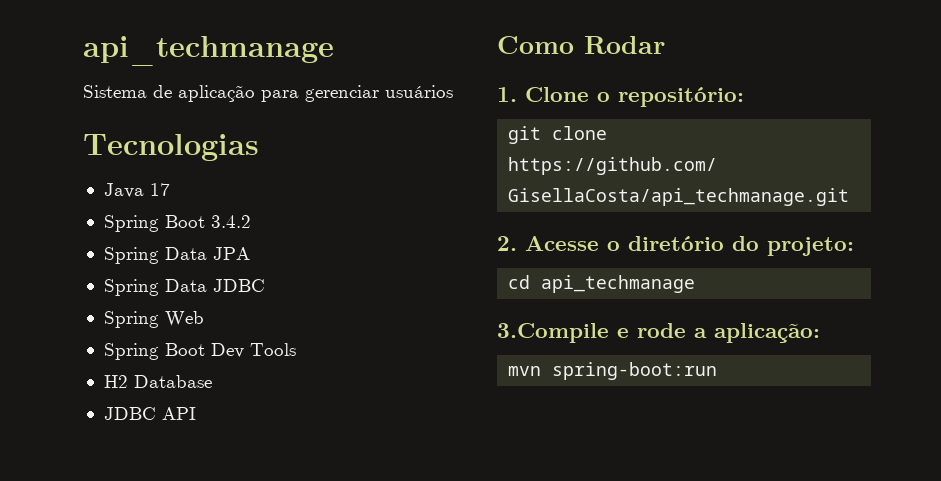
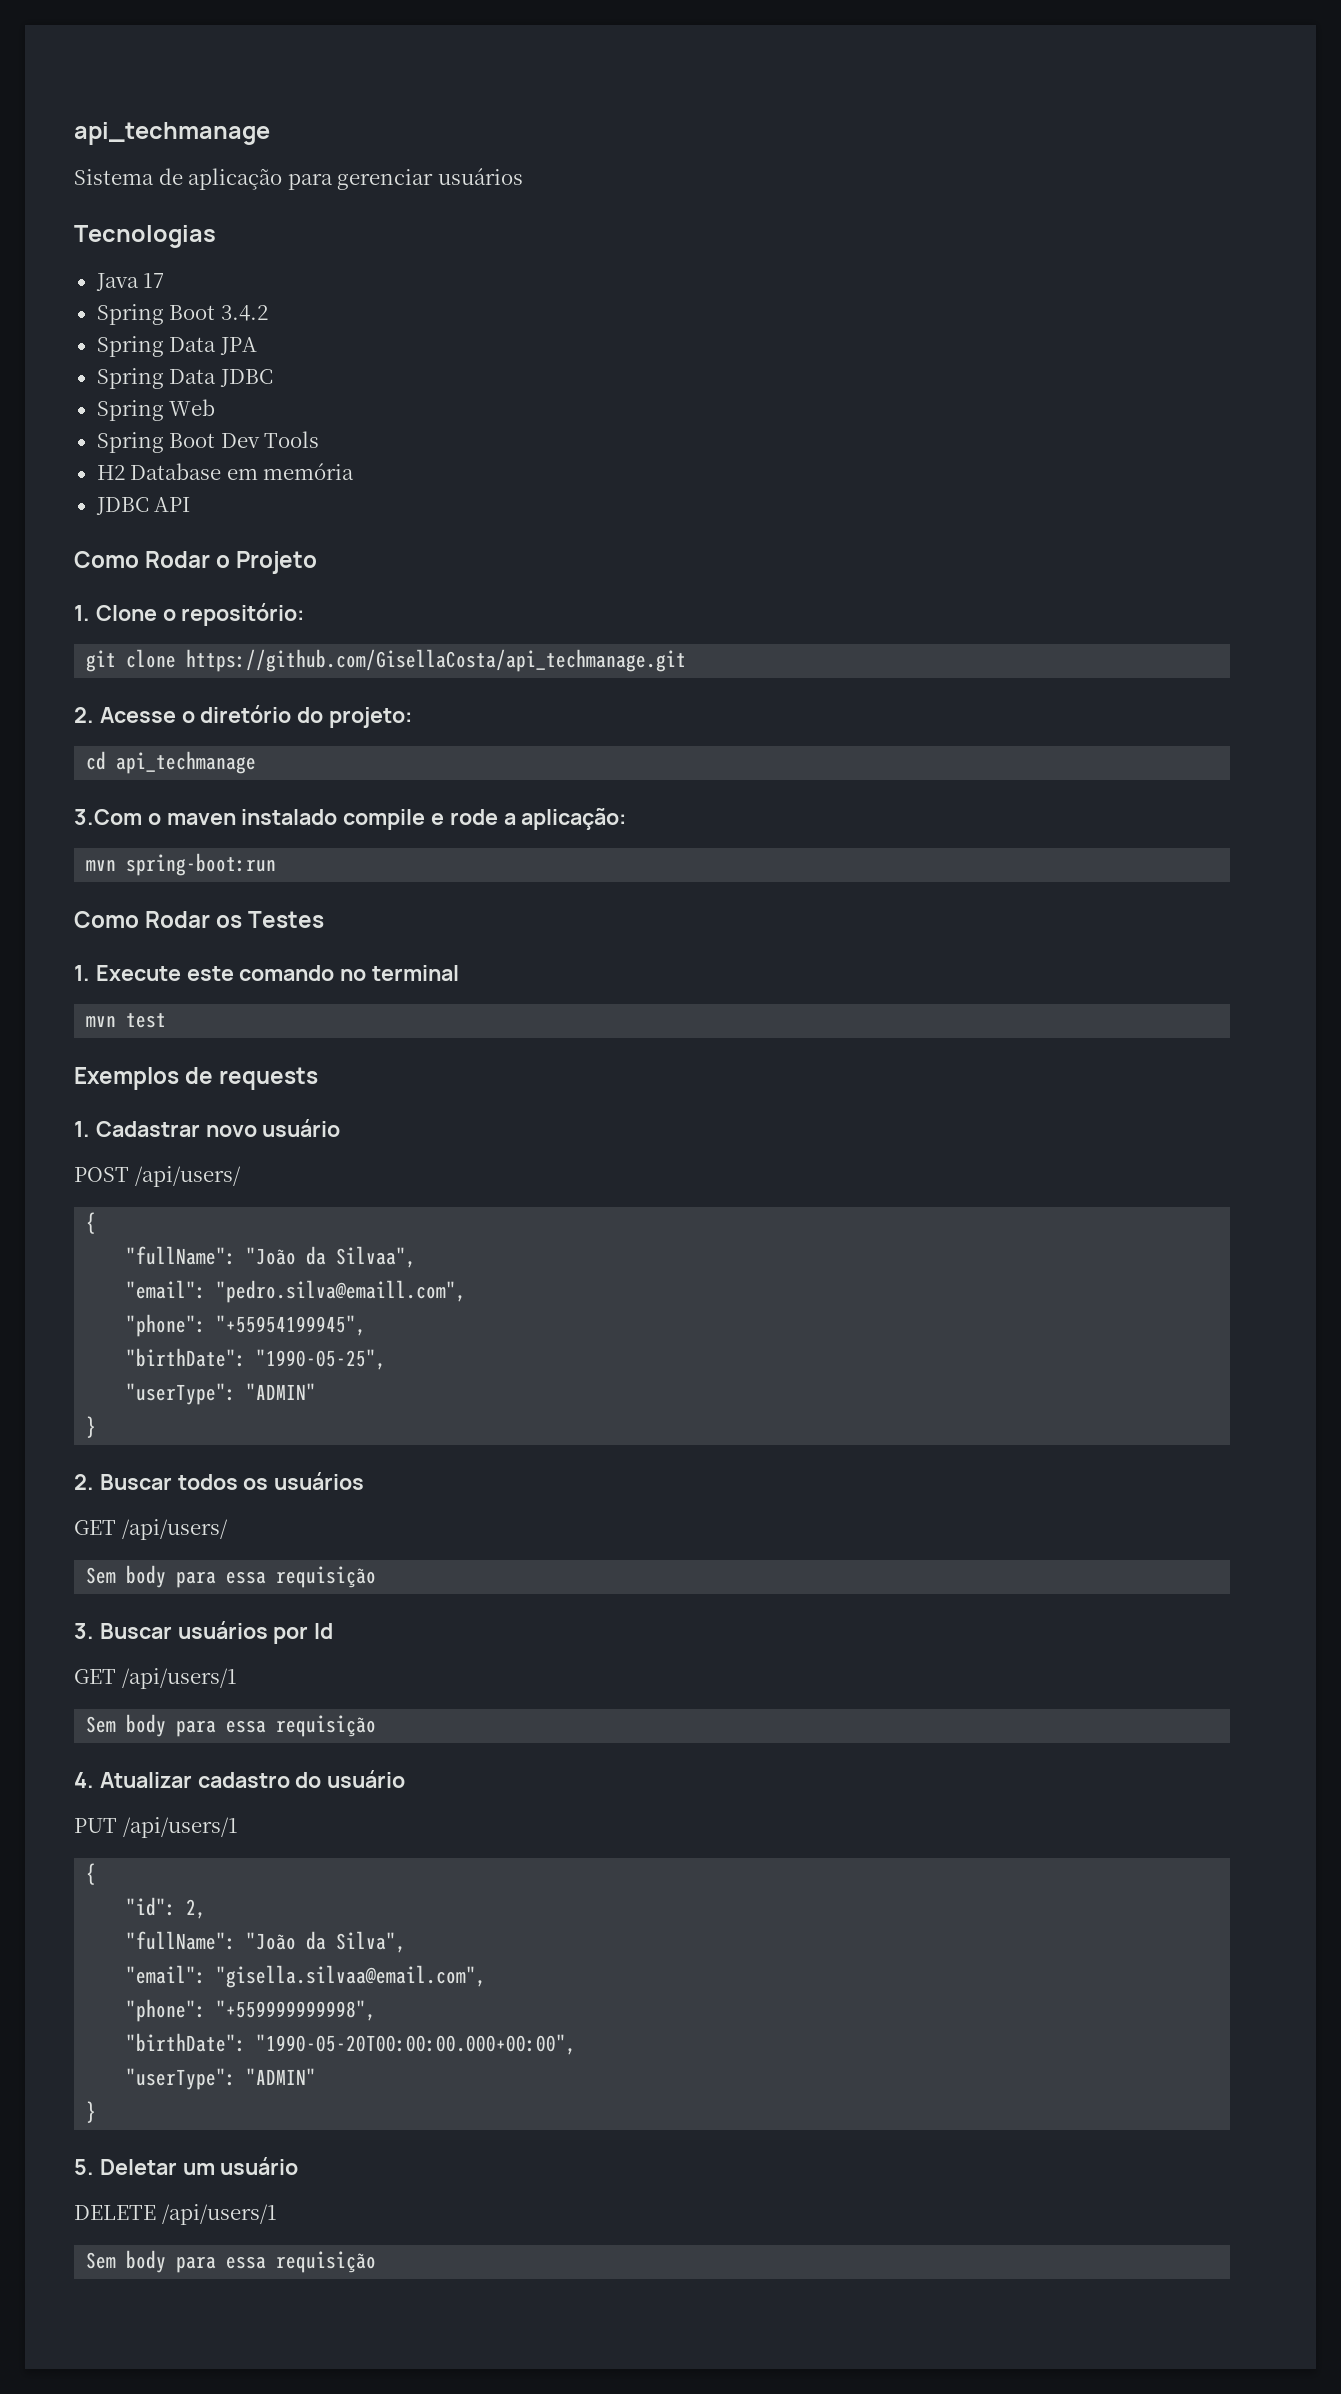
(212, 381) none -> [226,463,355,480] em memória
(665, 45) none -> [216,551,318,574] o Projeto
[497,323,609,343] 3.Compile -> [74,809,426,830] 3.Com o maven instalado compile
(718, 371) none -> [74,911,325,928] [74,965,460,981] [86,1013,167,1028] [74,1067,319,1090] [74,1119,341,1137] [74,1166,241,1187] [86,1212,97,1234] [126,1246,417,1268] [126,1280,467,1303] [126,1314,367,1337] [126,1348,387,1370] [126,1383,317,1405] [86,1416,97,1438] [74,1472,365,1490] [74,1519,228,1540] [86,1565,377,1588] [74,1621,334,1644] [74,1668,237,1689] [86,1714,377,1737] [74,1770,406,1788] [74,1817,238,1838] [86,1863,97,1885] [126,1897,207,1919] [126,1931,407,1953] [126,1965,487,1988] [126,1999,377,2022] [126,2033,577,2055] [126,2068,317,2090] [86,2101,97,2123] [74,2157,299,2175] [74,2204,277,2225] [86,2250,377,2273] // Como Rodar os Testes // 1. Execute este comando no terminal // mvn test // Exemplos de requests // 1. Cadastrar novo usuário // POST /api/users/ // { // "fullName": "João da Silvaa", // "email": "pedro.silva@emaill.com", // "phone": "+55954199945", // "birthDate": "1990-05-25", // "userType": "ADMIN" // } // 2. Buscar todos os usuários // GET /api/users/ // Sem body para essa requisição // 3. Buscar usuários por Id // GET /api/users/1 // Sem body para essa requisição // 4. Atualizar cadastro do usuário // PUT /api/users/1 // { // "id": 2, // "fullName": "João da Silva", // "email": "gisella.silvaa@email.com", // "phone": "+559999999998", // "birthDate": "1990-05-20T00:00:00.000+00:00", // "userType": "ADMIN" // } // 5. Deletar um usuário // DELETE /api/users/1 // Sem body para essa requisição

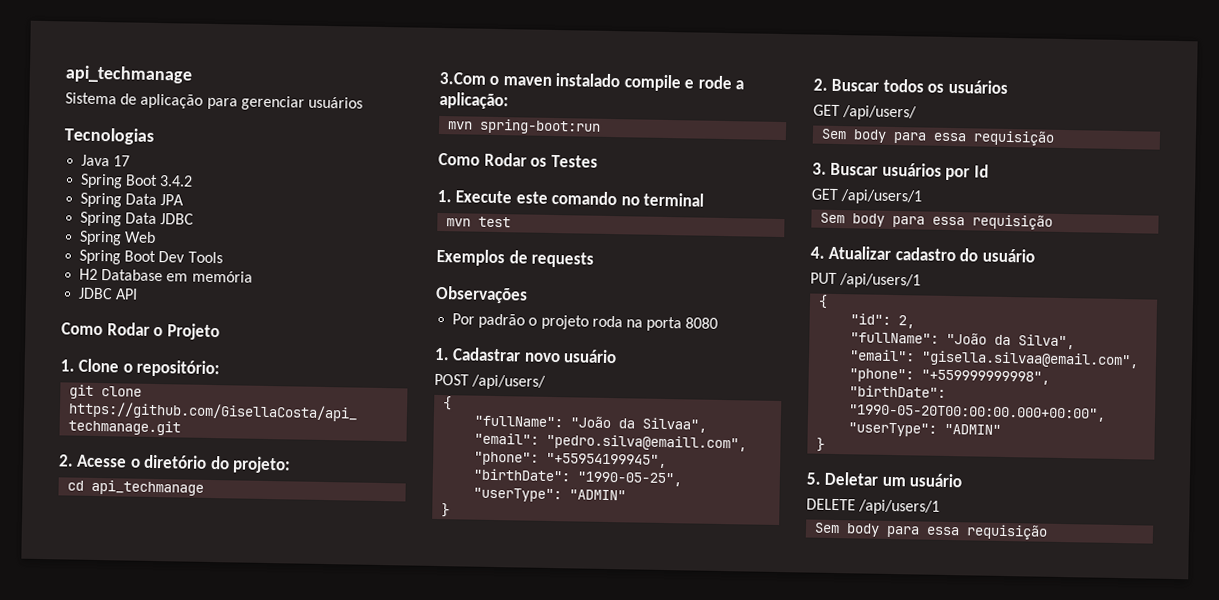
(319, 1078) none -> [435,285,528,304] [452,313,719,332] // Observações // Por padrão o projeto roda na porta 8080

